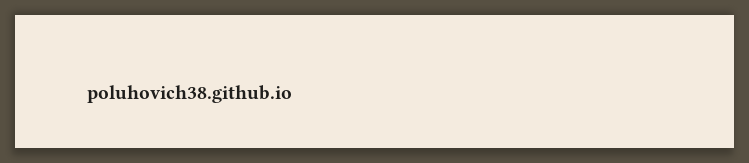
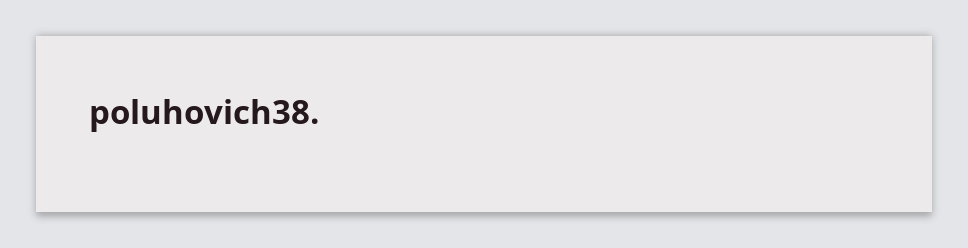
[87,85,292,103] poluhovich38.github.io -> [89,99,319,132] poluhovich38.

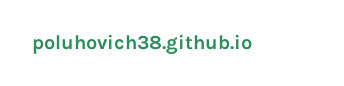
[89,99,319,132] poluhovich38. -> [32,34,252,55] poluhovich38.github.io

